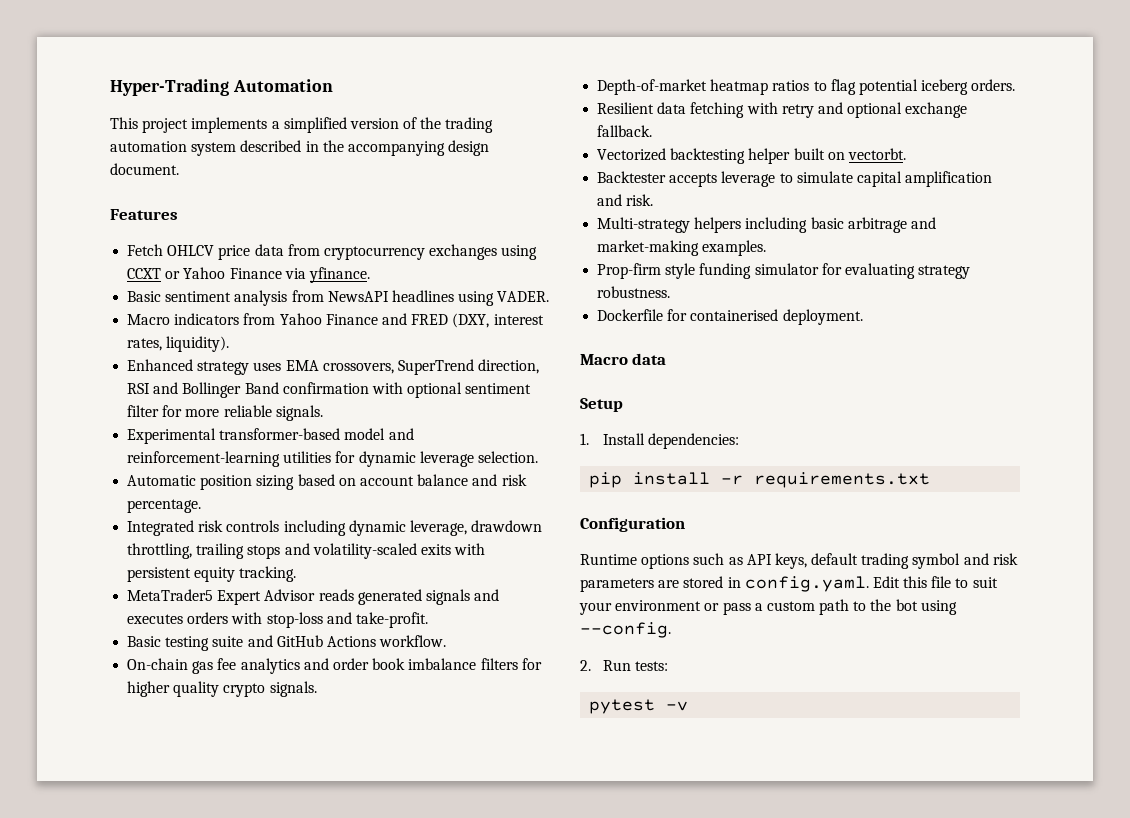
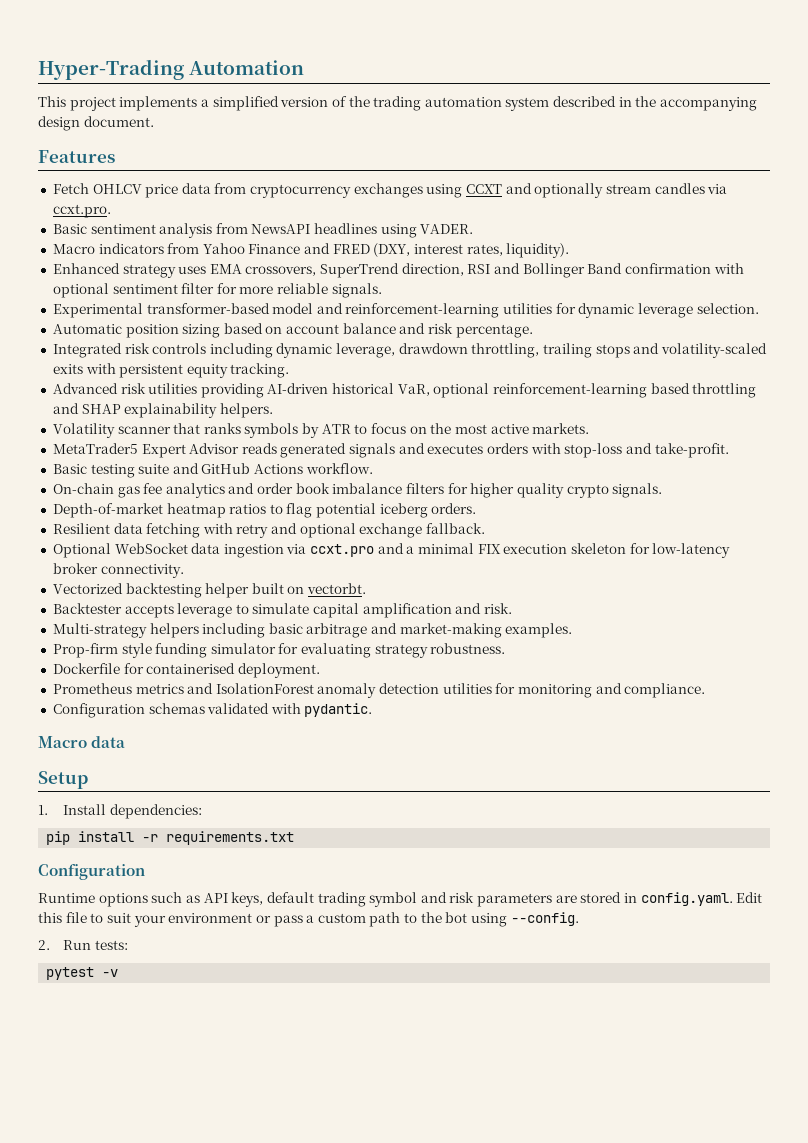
[165,267,370,283] or Yahoo Finance via yfinance. -> [505,183,728,198] [52,204,111,218] and optionally stream candles via ccxt.pro.
(297, 574) none -> [52,383,757,398] [52,403,273,418] [52,423,590,438] // Advanced risk utilities providing AI-driven historical VaR, optional reinforcement-learning based throttling and SHAP explainability helpers. // Volatility scanner that ranks symbols by ATR to focus on the most active markets.
(653, 131) none -> [52,543,731,558] [52,563,184,578] // Optional WebSocket data ingestion via ccxt.pro and a minimal FIX execution skeleton for low-latency broker connectivity.
(863, 317) none -> [52,683,706,698] [52,703,373,718] // Prometheus metrics and IsolationForest anomaly detection utilities for monitoring and compliance. // Configuration schemas validated with pydantic.

